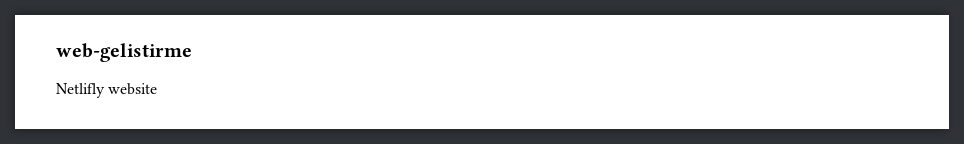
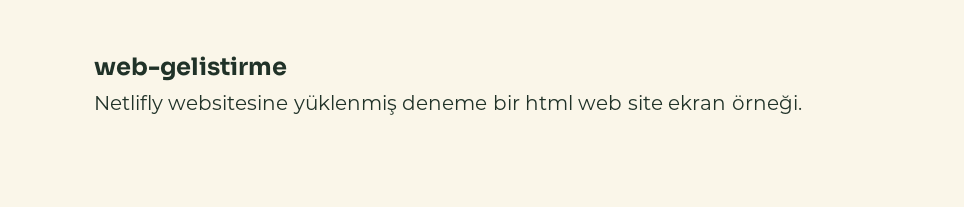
[108,83,158,95] website -> [168,95,802,115] websitesine yüklenmiş deneme bir html web site ekran örneği.

